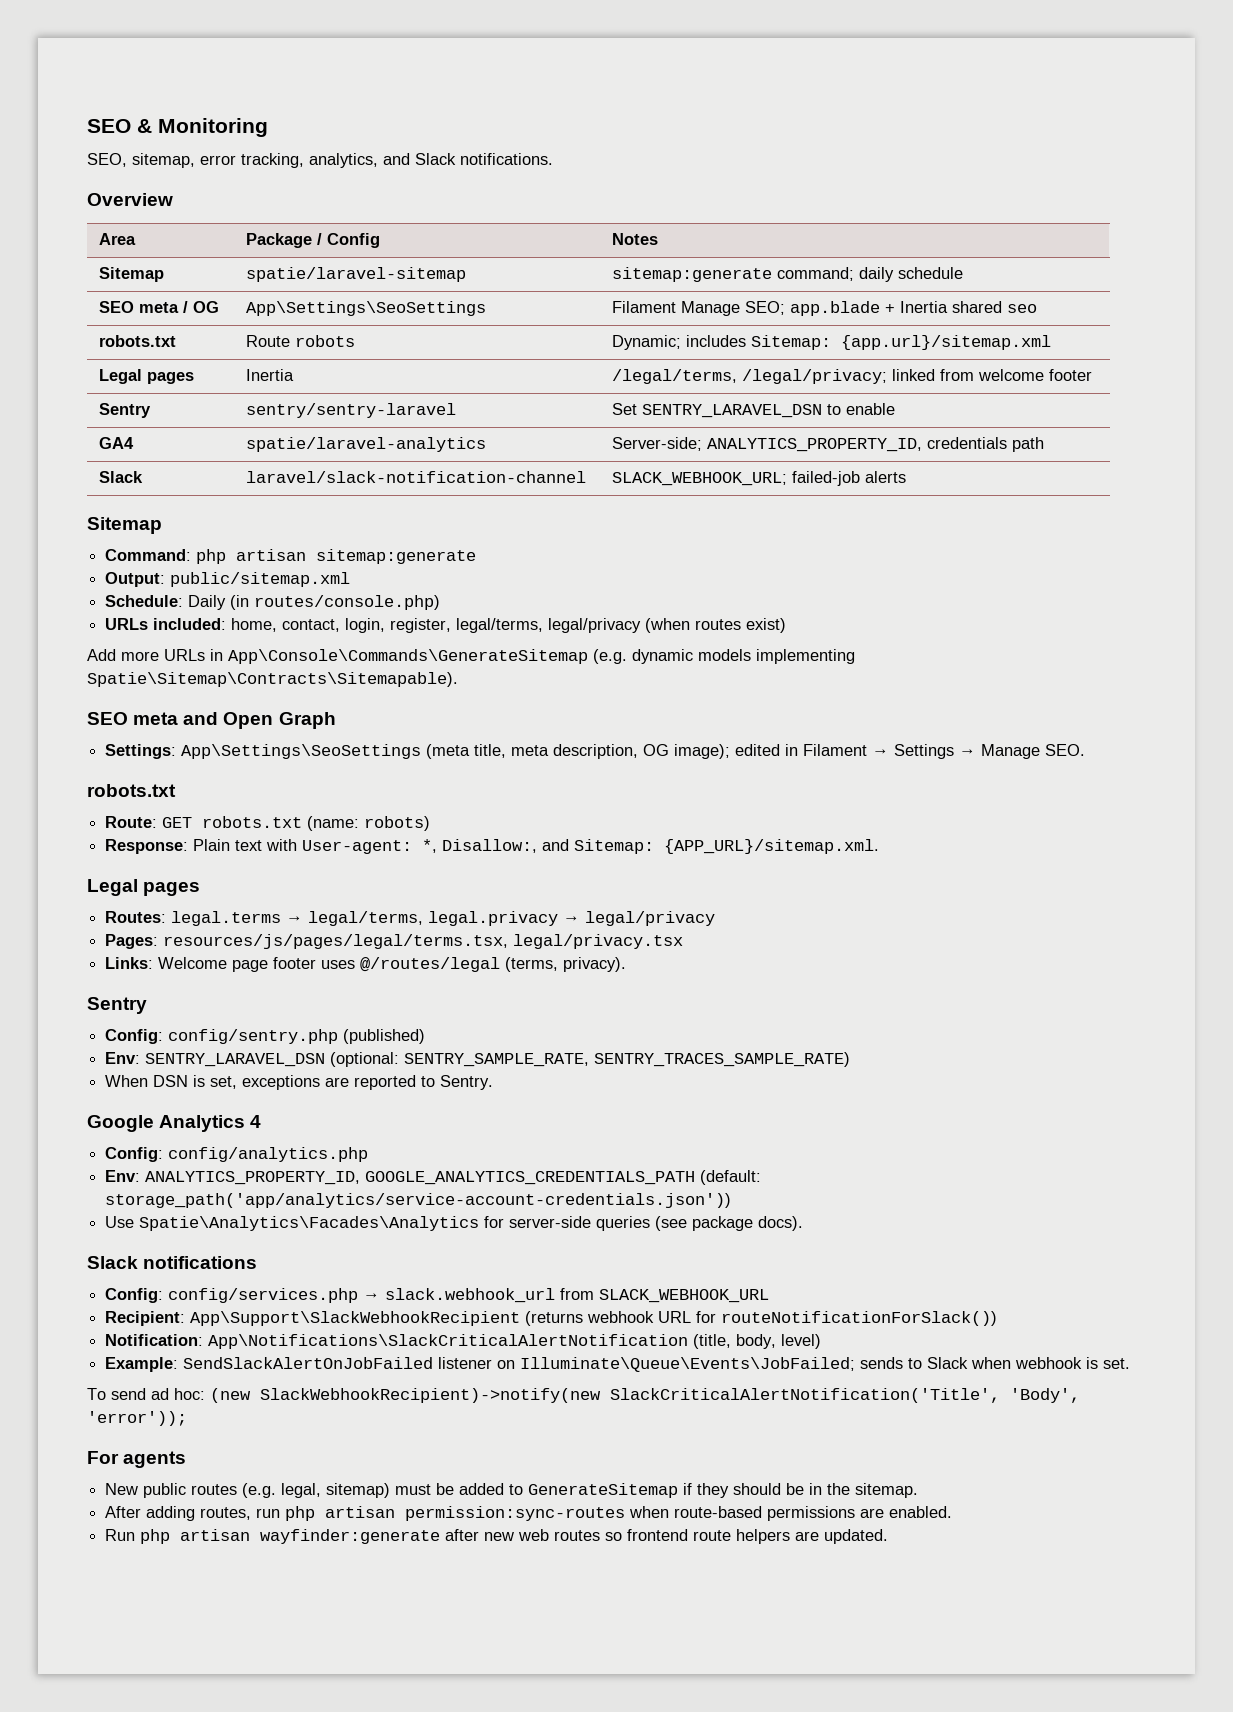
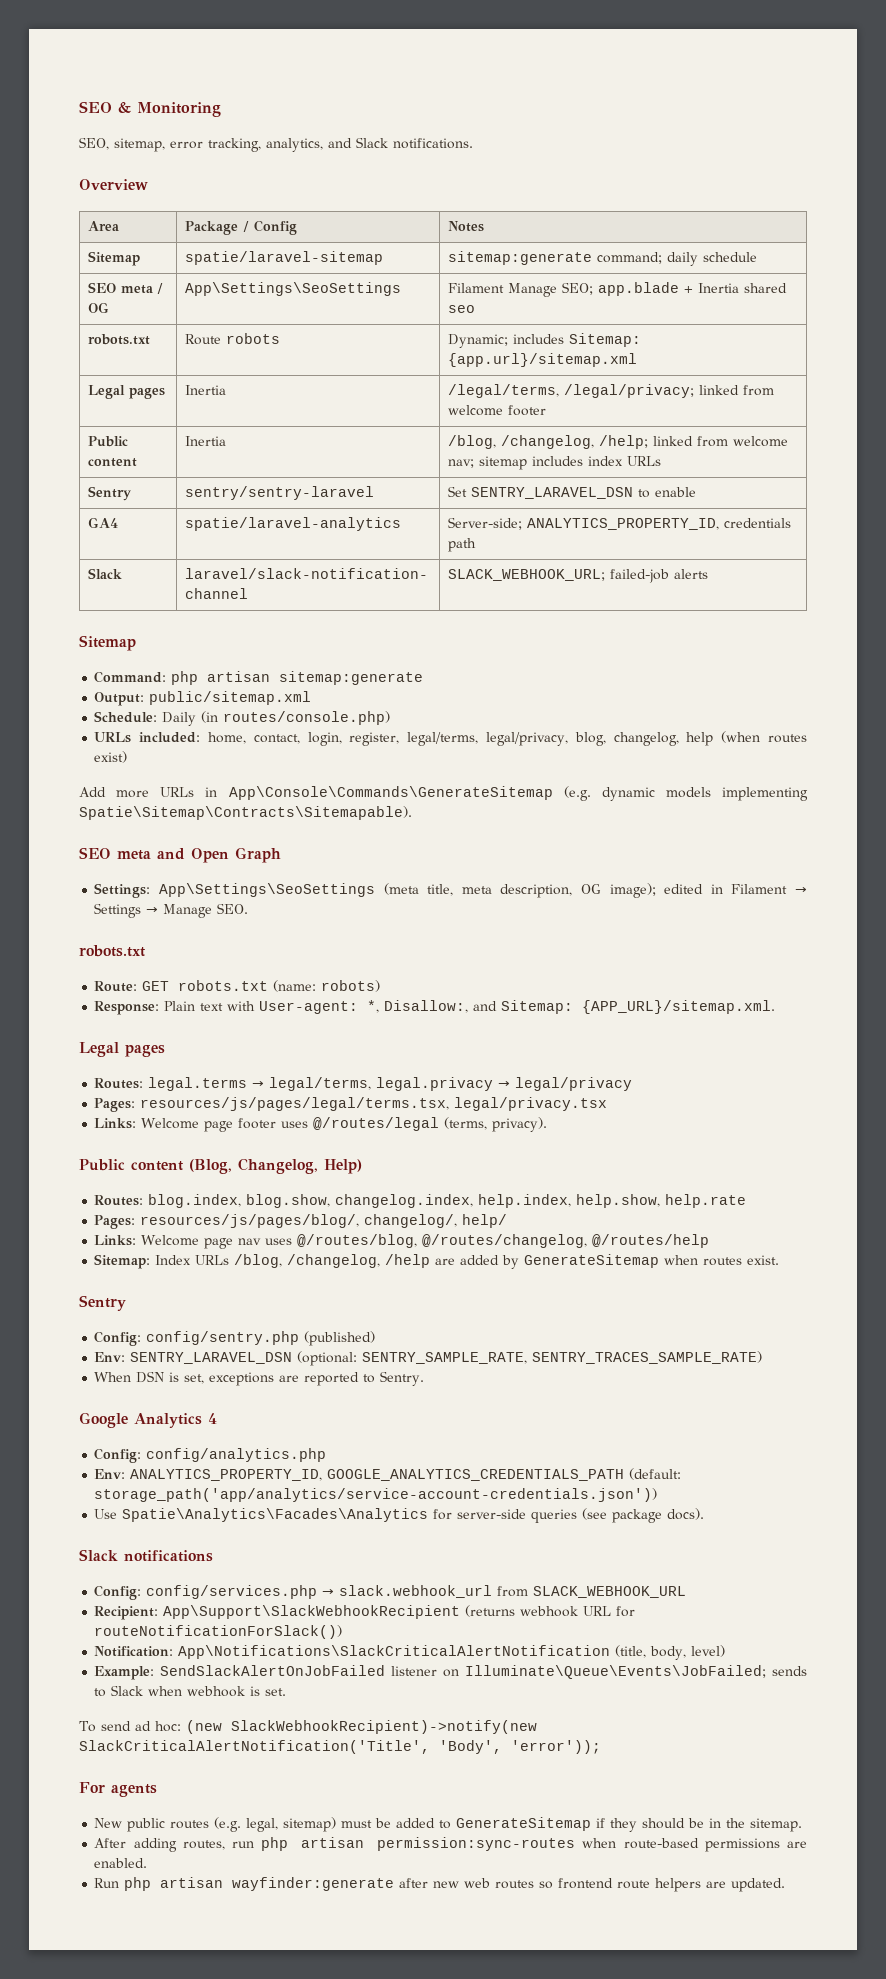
(1093, 375) none -> [88,436,129,447] [88,458,138,467] [185,436,227,446] [448,435,789,449] [448,456,662,470] // Public content | Inertia | /blog, /changelog, /help; linked from welcome nav; sitemap includes index URLs
[548,618,642,633] legal/privacy -> [486,732,714,746] legal/privacy, blog, changelog, help
(627, 964) none -> [79,1158,362,1174] [94,1194,747,1208] [94,1214,508,1229] [94,1234,710,1249] [94,1254,780,1269] // Public content (Blog, Changelog, Help) // Routes: blog.index, blog.show, changelog.index, help.index, help.show, help.rate // Pages: resources/js/pages/blog/, changelog/, help/ // Links: Welcome page nav uses @/routes/blog, @/routes/changelog, @/routes/help // Sitemap: Index URLs /blog, /changelog, /help are added by GenerateSitemap when routes exist.

